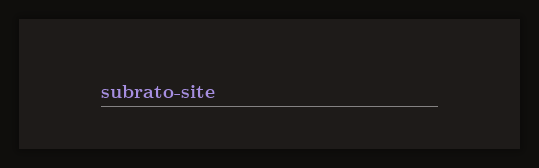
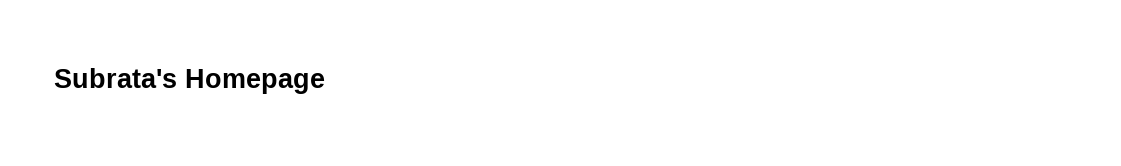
[101,85,215,98] subrato-site -> [54,68,325,94] Subrata's Homepage

